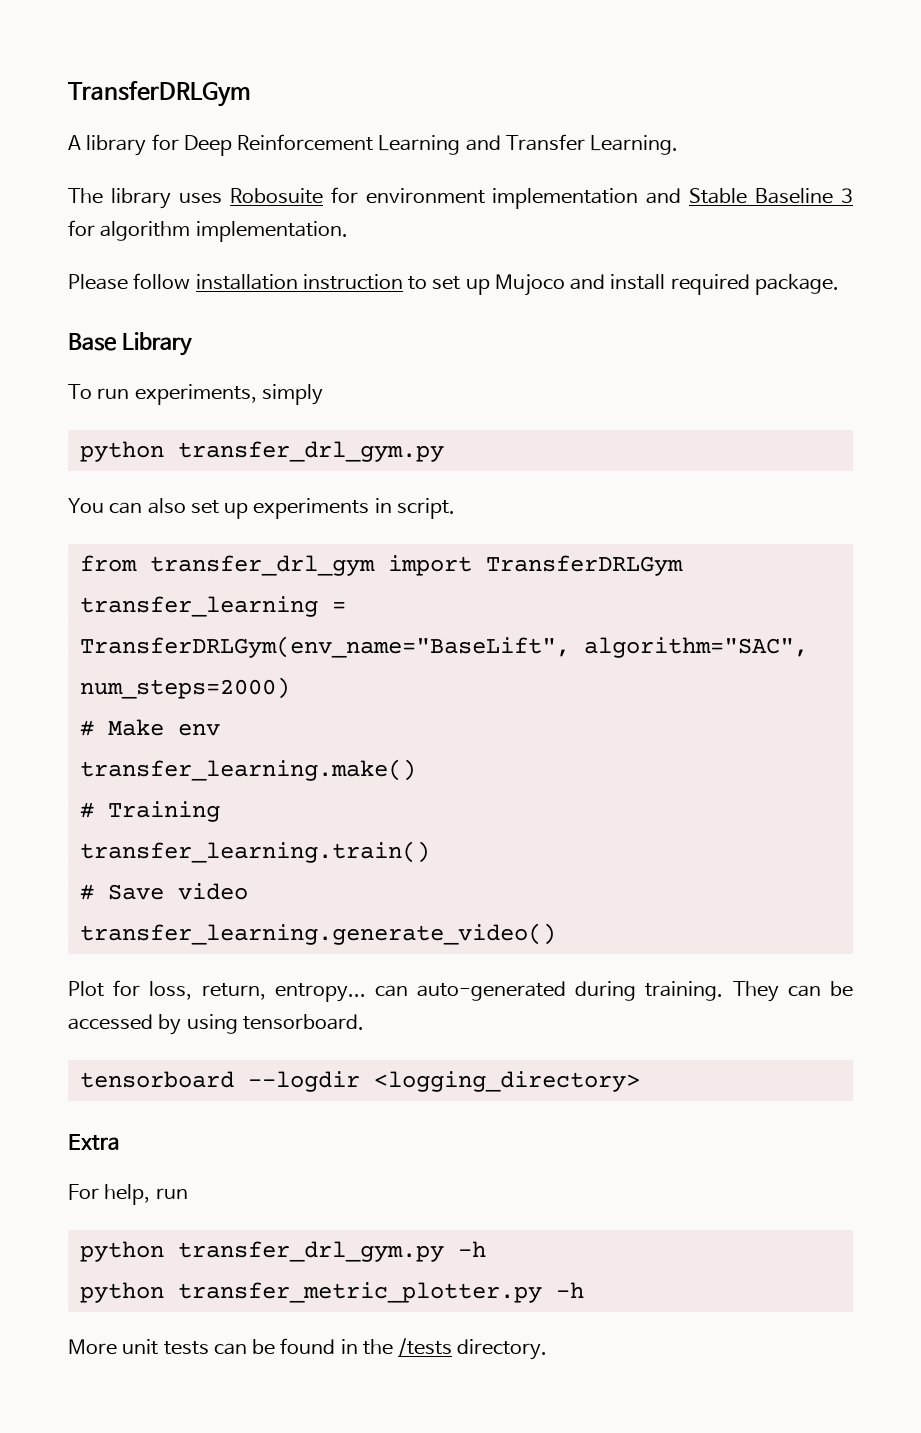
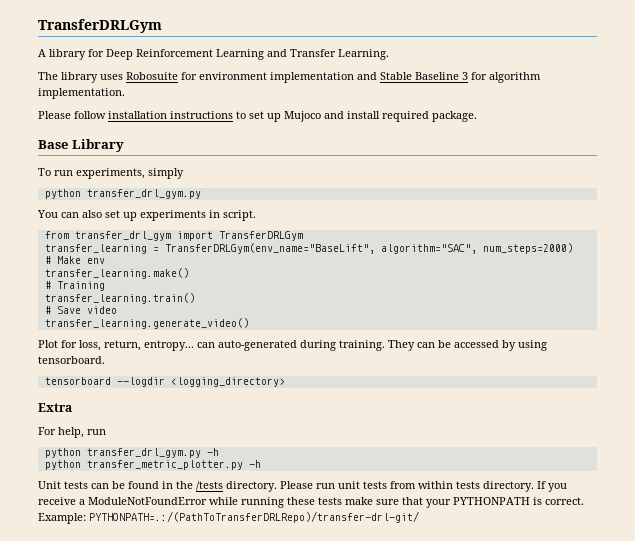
[302,274,403,290] instruction -> [170,111,233,119] instructions
[68,1339,159,1355] More unit -> [38,481,61,489] Unit
(548, 1349) none -> [280,481,567,492] [38,497,584,508] [38,511,419,524] Please run unit tests from within tests directory. If you receive a ModuleNotFoundError while running these tests make sure that your PYTHONPATH is correct. Example: PYTHONPATH=.:/(PathToTransferDRLRepo)/transfer-drl-git/

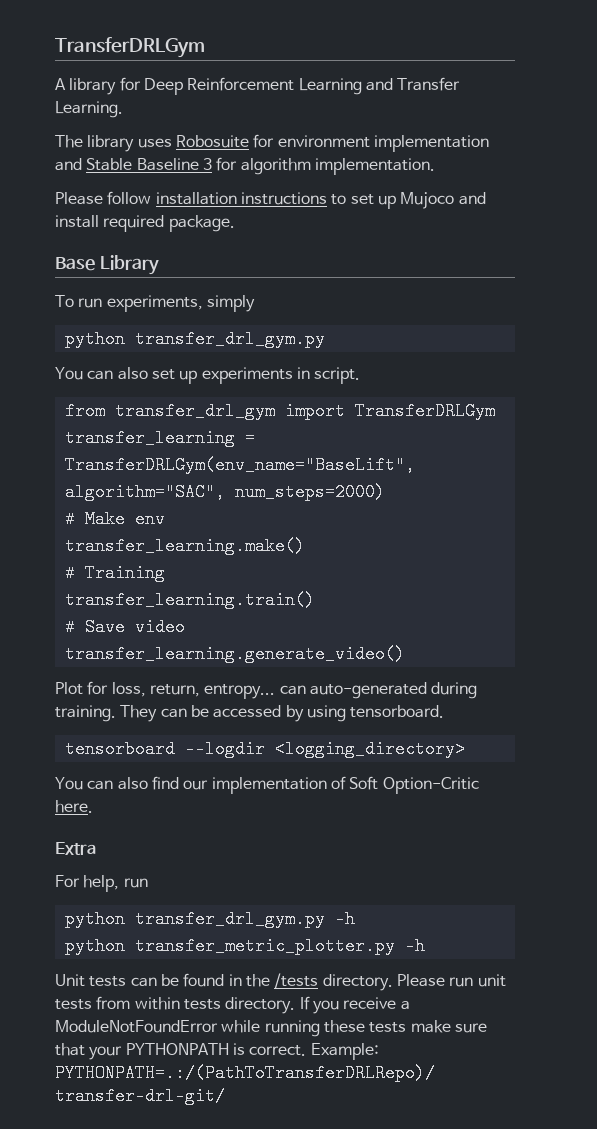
(285, 382) none -> [55,776,479,794] [55,800,93,813] // You can also find our implementation of Soft Option-Critic here.

